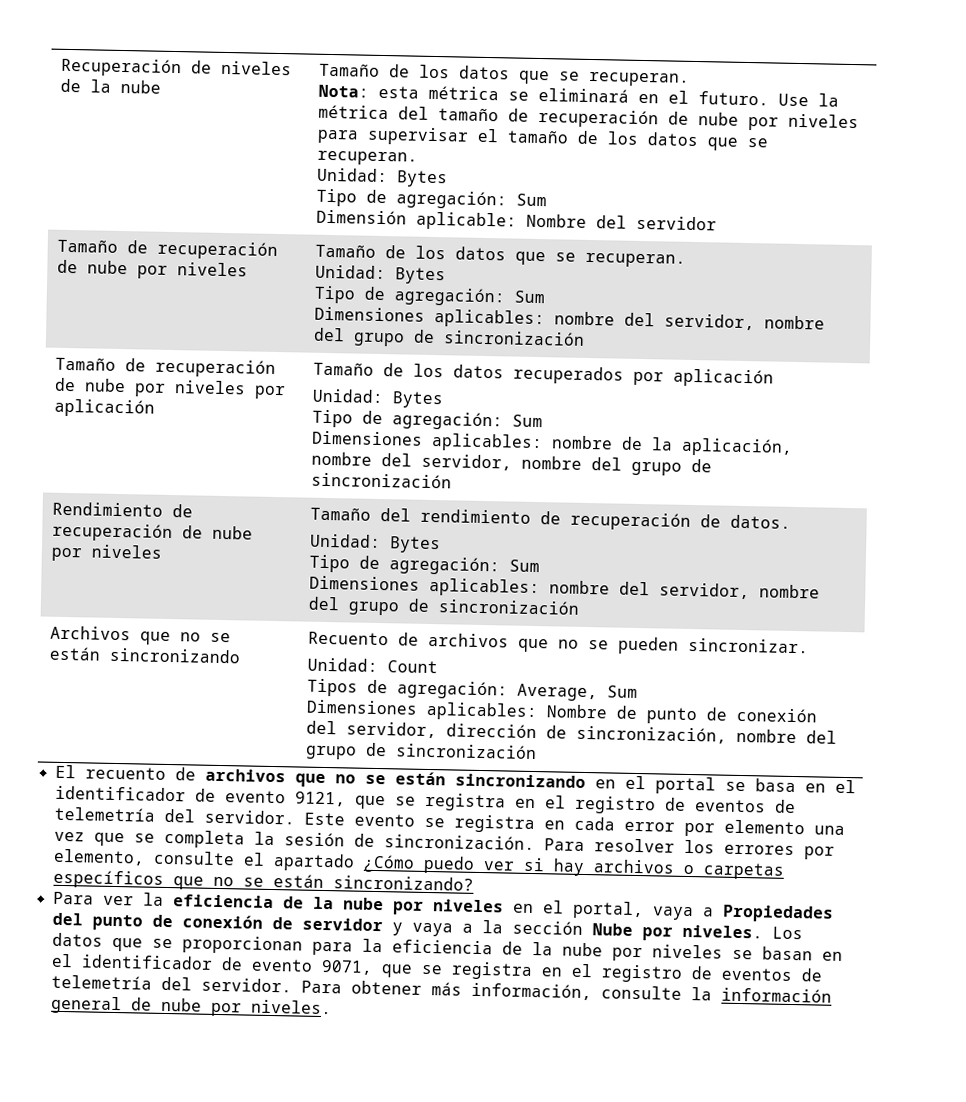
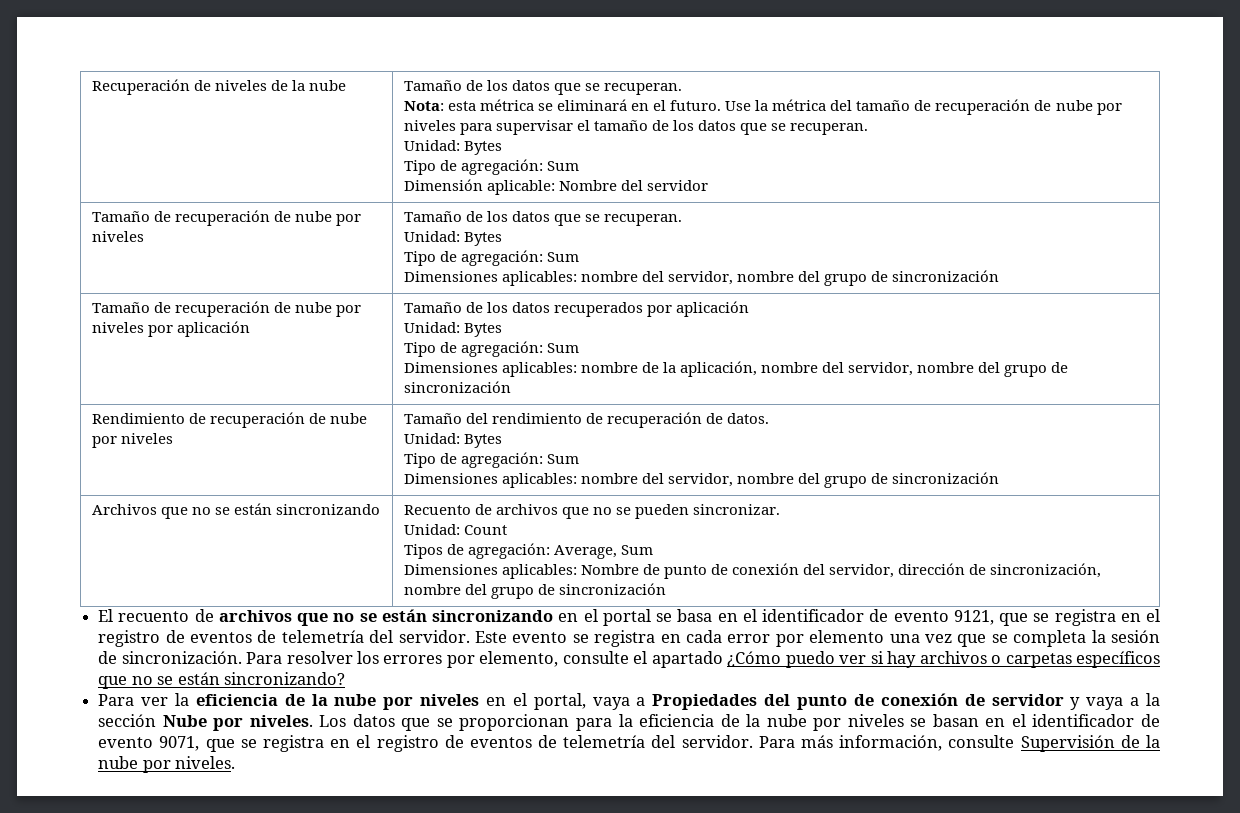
[350,980,422,995] obtener -> (795, 742) none
[690,987,832,1003] [50,995,152,1015] la información general de -> [1020,735,1160,752] Supervisión de la

